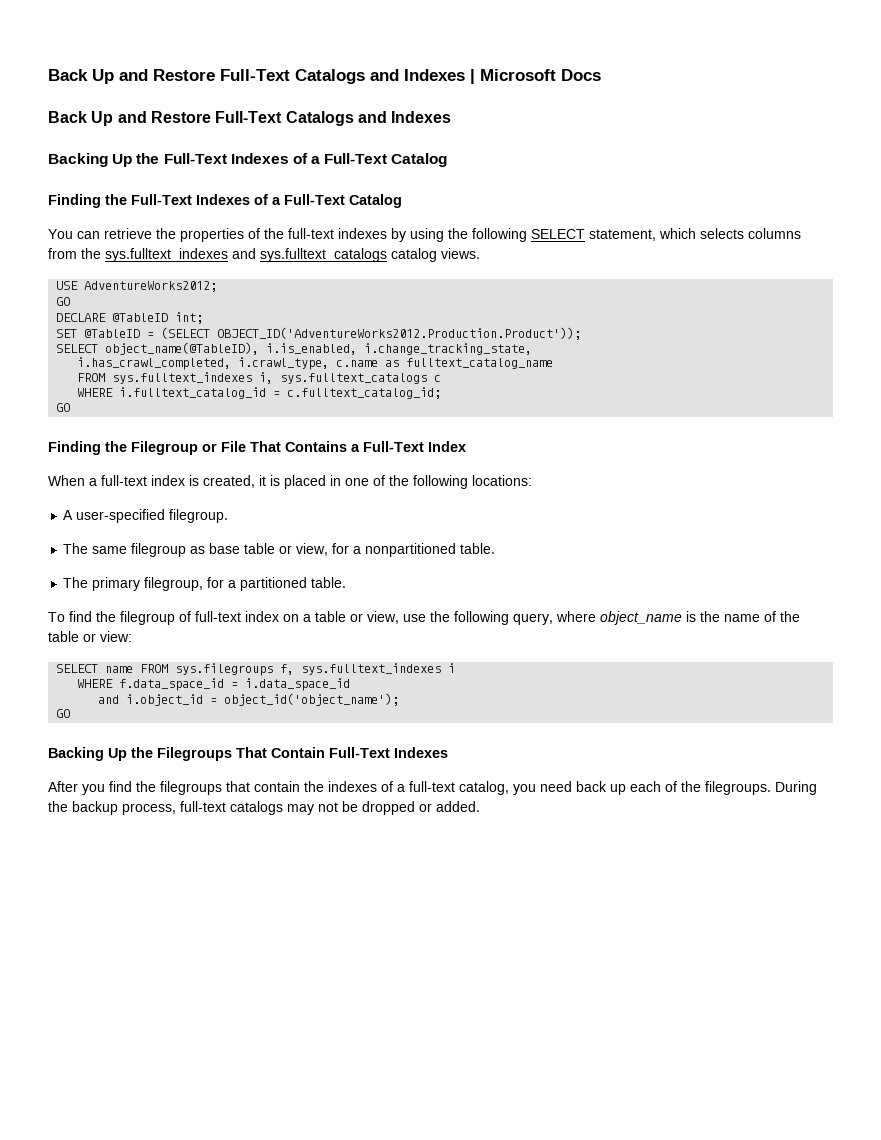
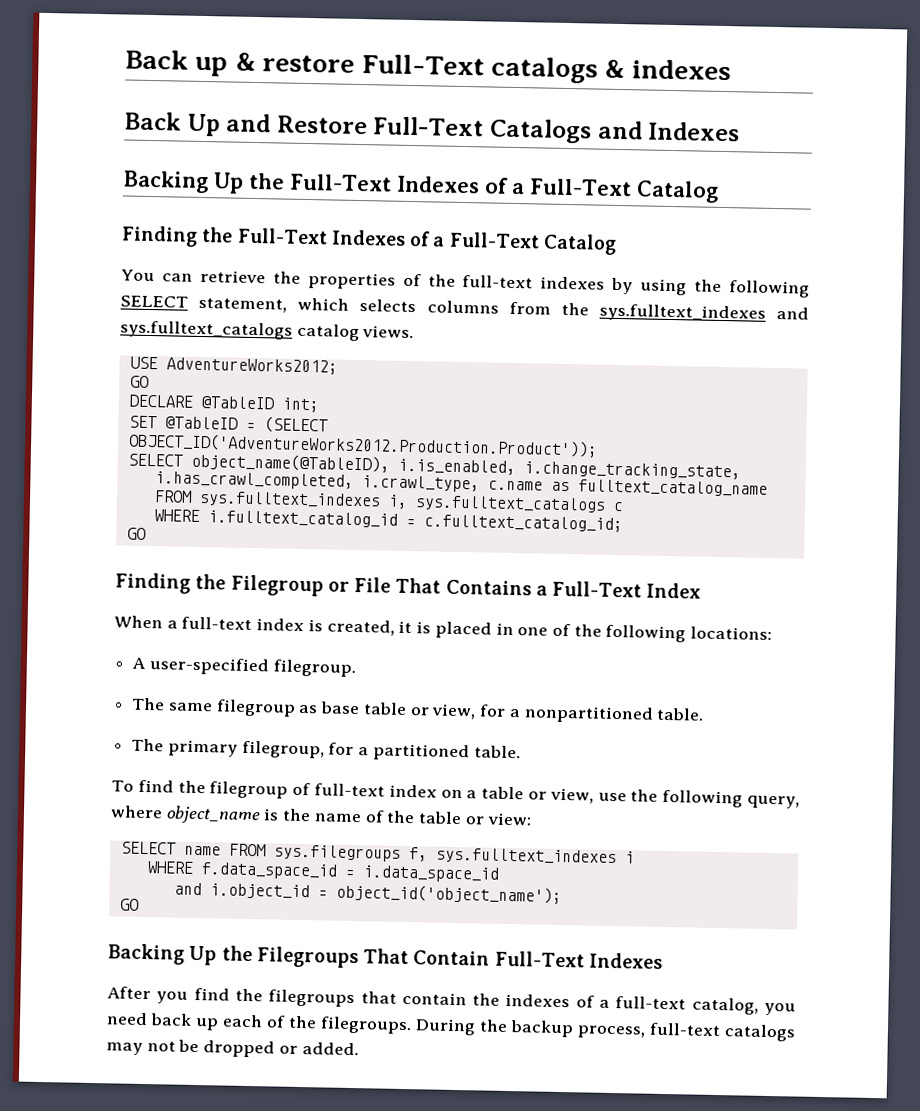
[48,69,601,84] Back Up and Restore Full-Text Catalogs and Indexes | Microsoft Docs -> [125,49,731,84] Back up & restore Full-Text catalogs & indexes

